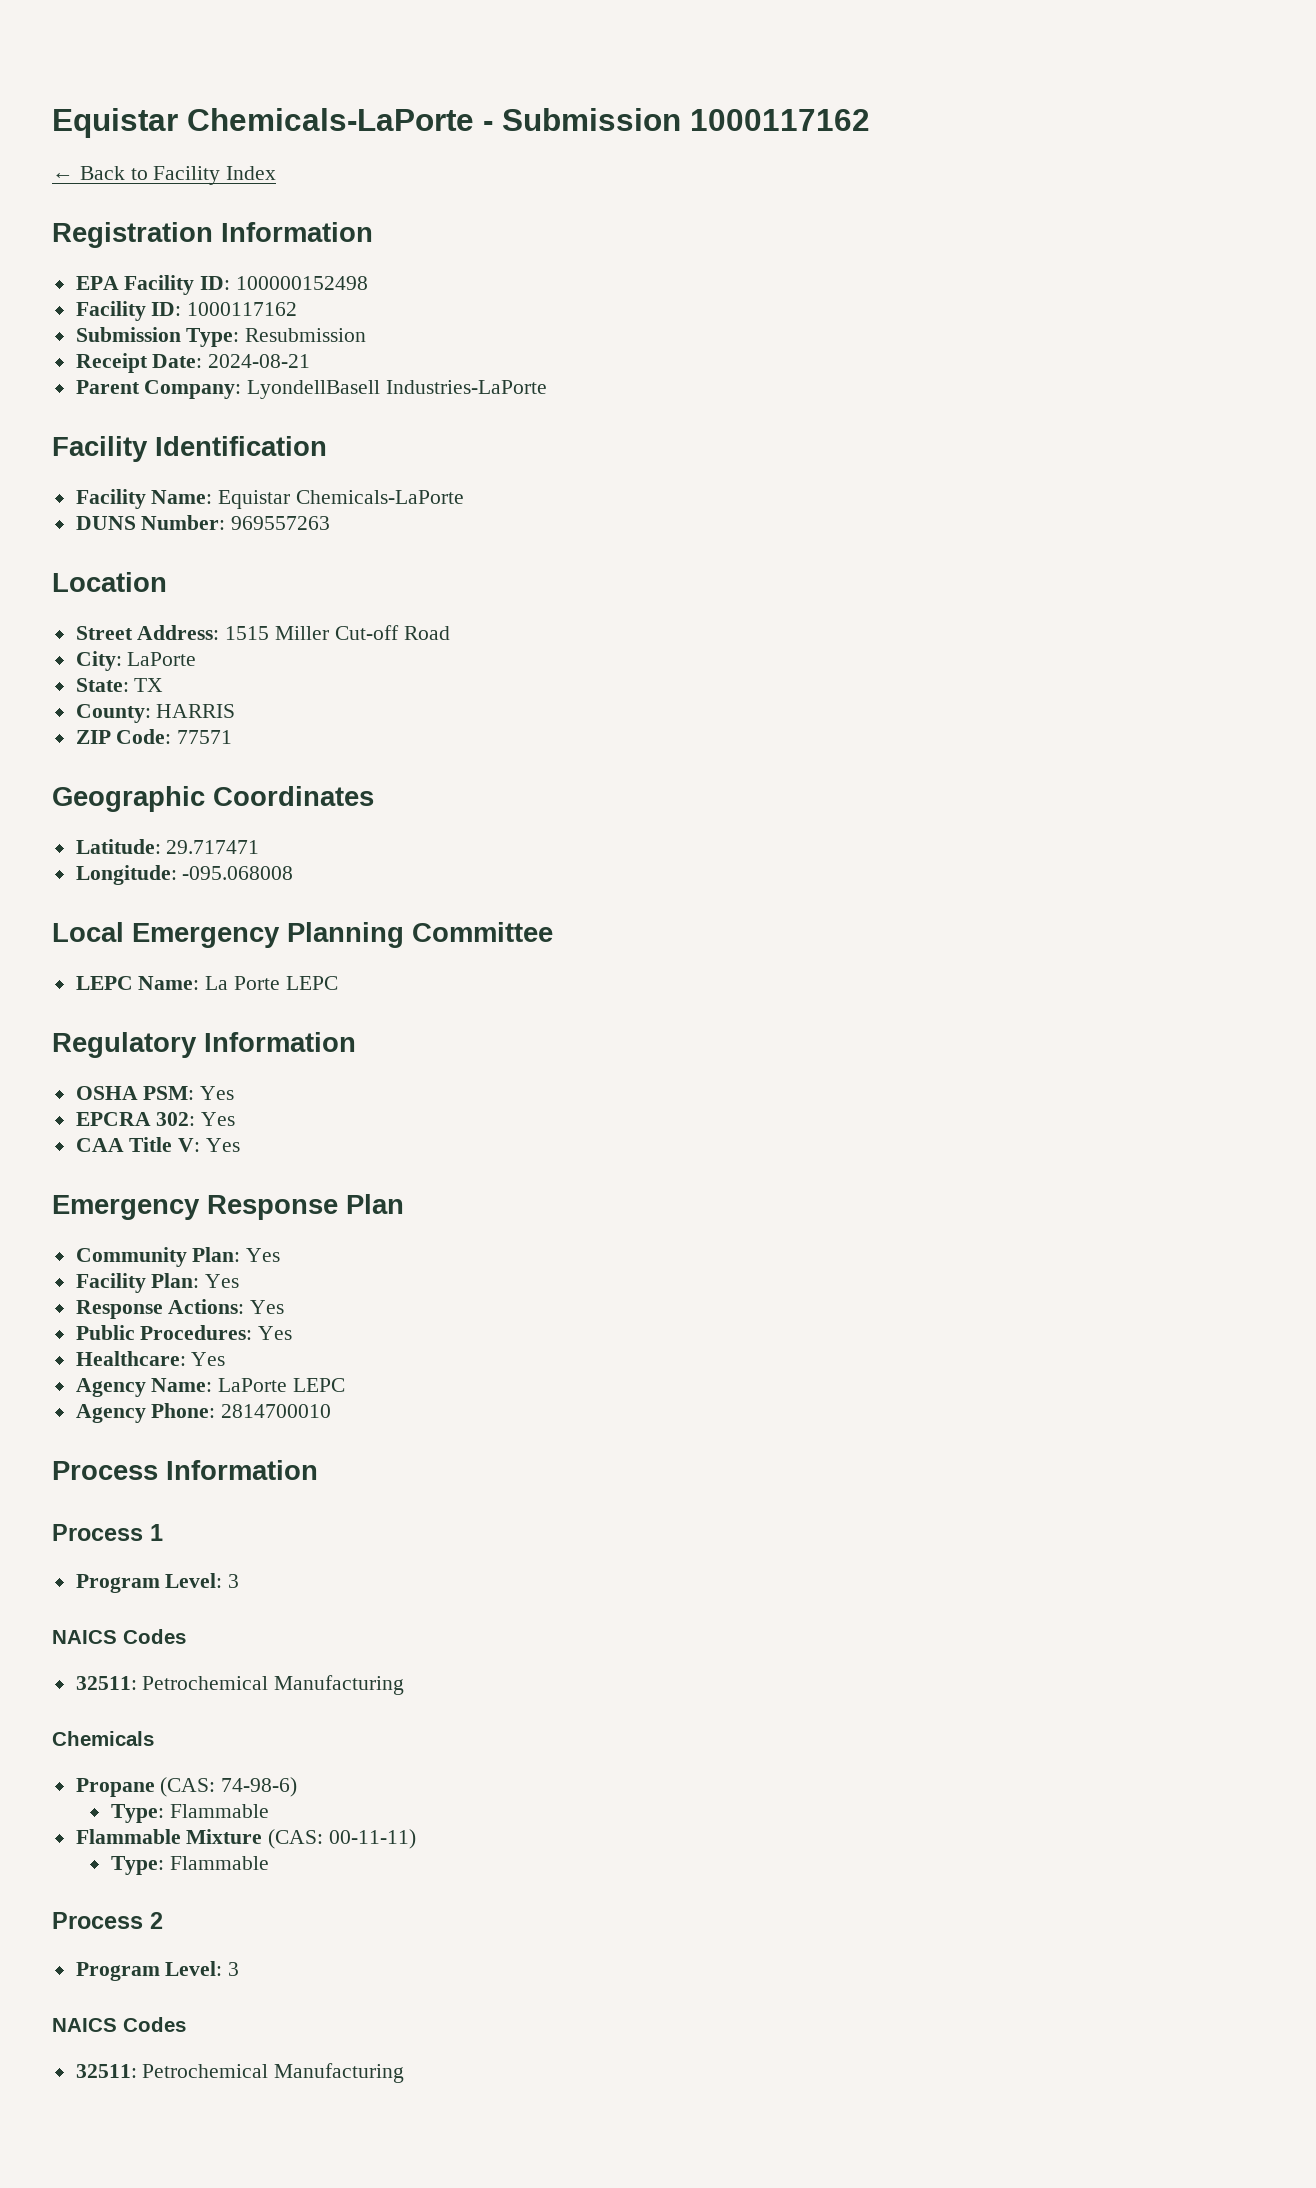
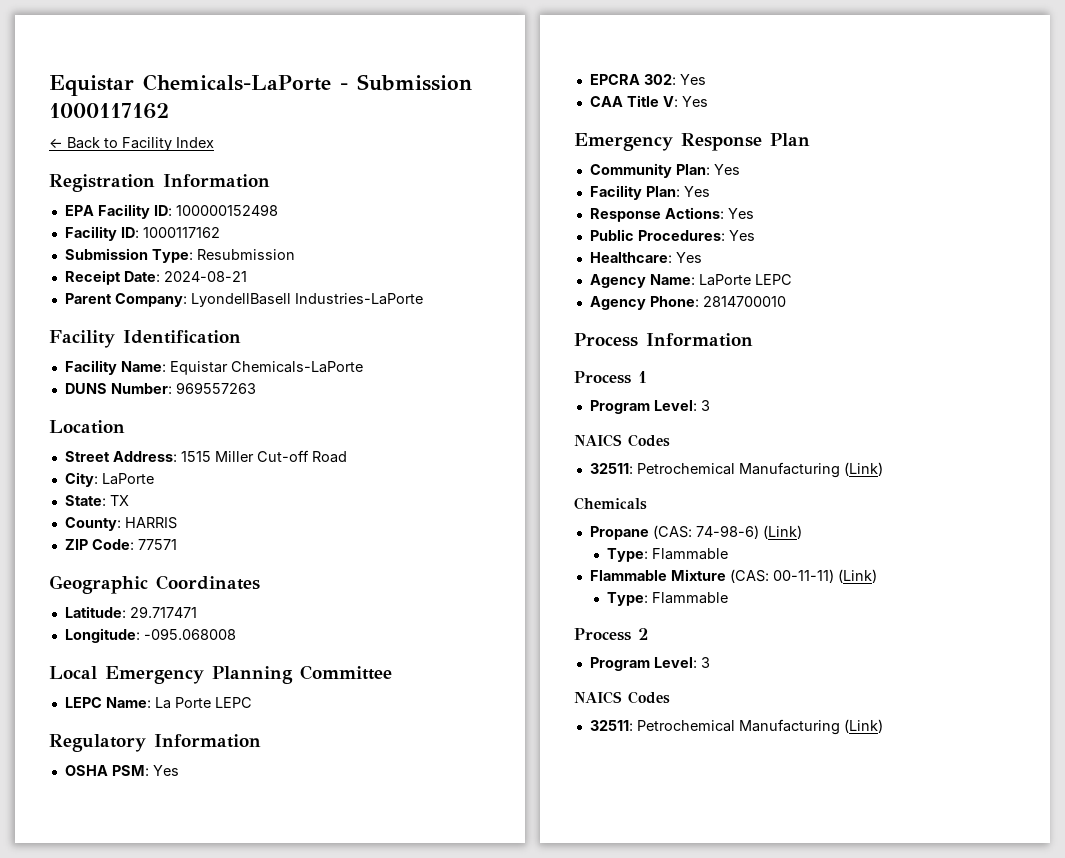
(405, 1685) none -> [843,462,883,476] (Link)
(298, 1787) none -> [762,525,802,539] (Link)
(417, 1839) none -> [837,569,877,583] (Link)
(405, 2073) none -> [843,719,883,733] (Link)

